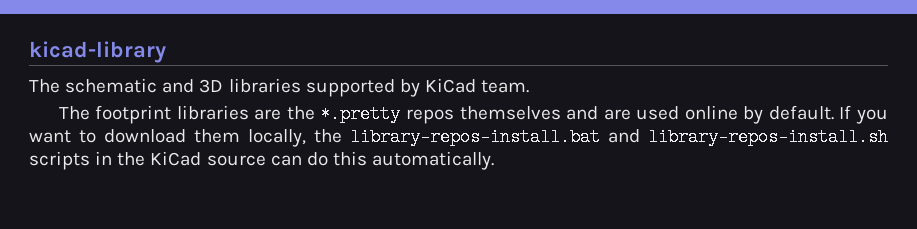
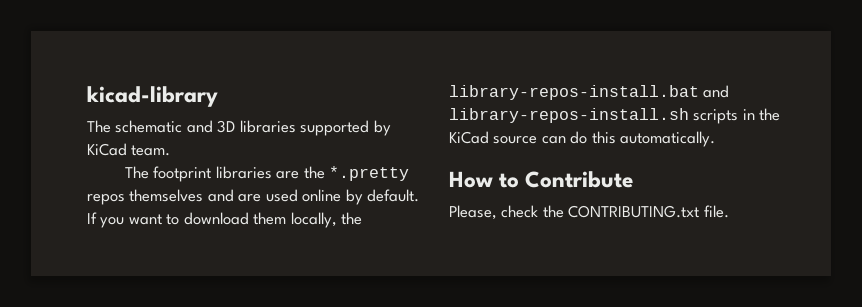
(495, 160) none -> [449,171,634,188] [449,205,729,220] // How to Contribute // Please, check the CONTRIBUTING.txt file.

